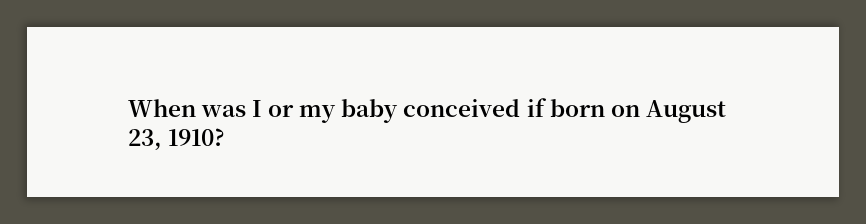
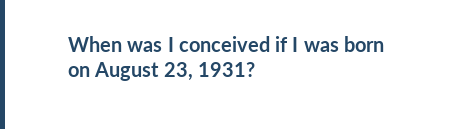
[268,98,547,123] or my baby conceived if -> [178,36,339,52] conceived if I was
[168,128,226,146] 1910? -> [197,62,255,77] 1931?

